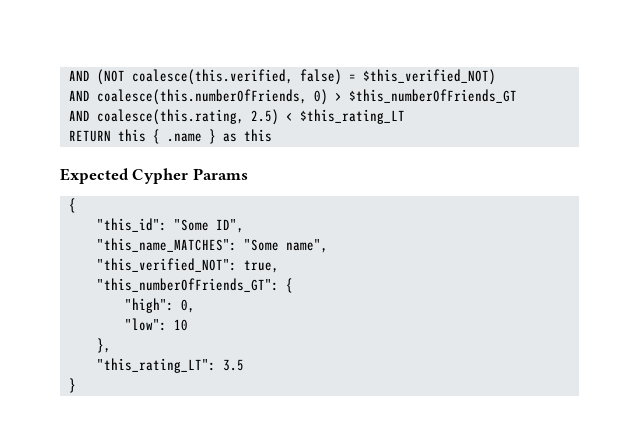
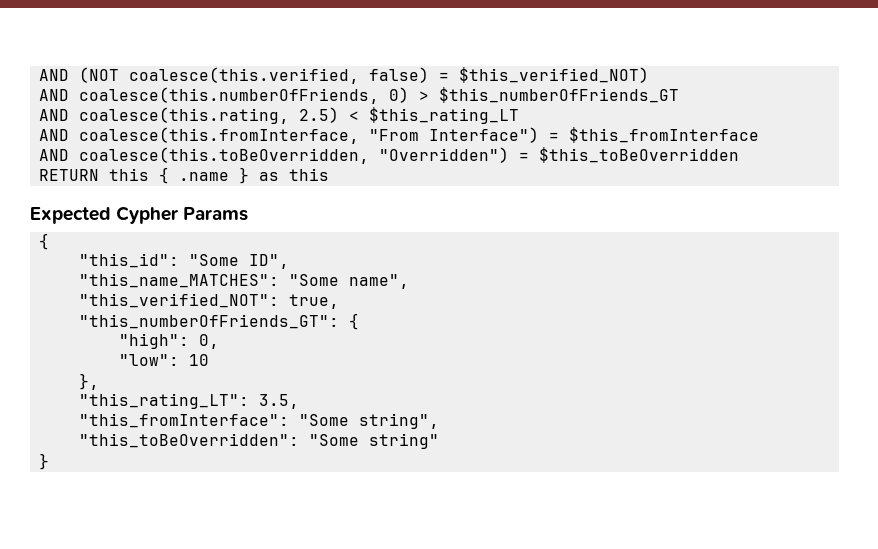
(406, 116) none -> [39,127,760,144] [39,147,740,164] // AND coalesce(this.fromInterface, "From Interface") = $this_fromInterface // AND coalesce(this.toBeOverridden, "Overridden") = $this_toBeOverridden
[223,359,245,371] 3.5 -> [259,394,300,409] [79,413,440,429] [79,433,440,449] 3.5, // "this_fromInterface": "Some string", // "this_toBeOverridden": "Some string"

